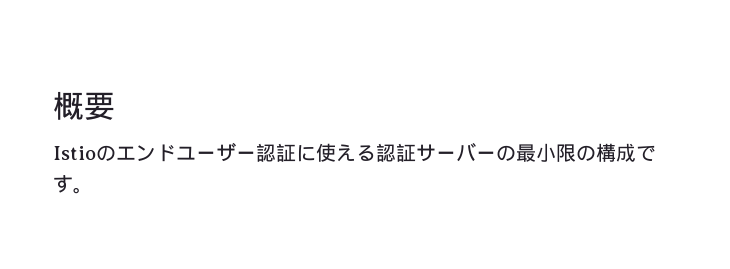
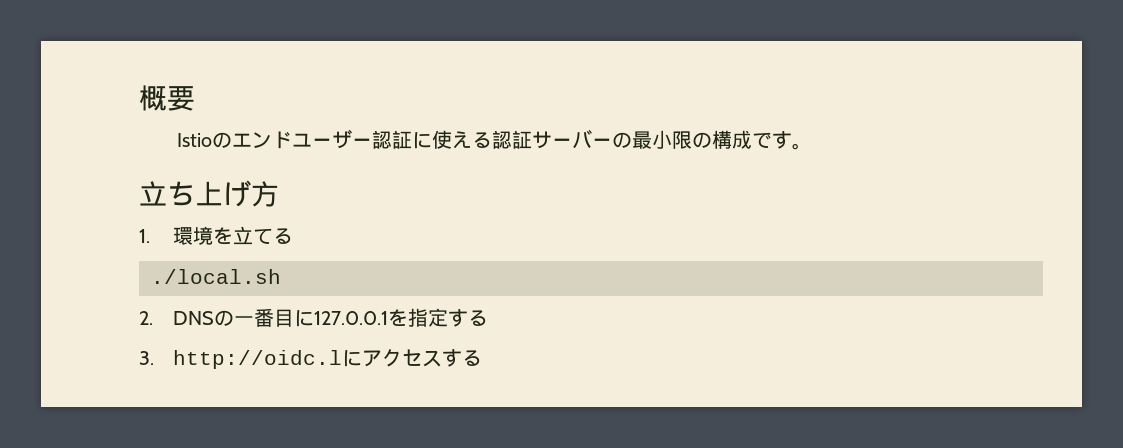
(93, 190) none -> [139,180,279,207] [139,226,294,245] [151,269,281,284] [139,308,489,327] [139,349,483,369] // 立ち上げ方 // 1.環境を立てる // ./local.sh // 2. DNSの一番目に127.0.0.1を指定する // 3. http://oidc.lにアクセスする

